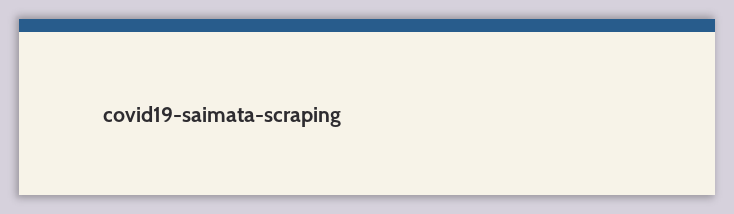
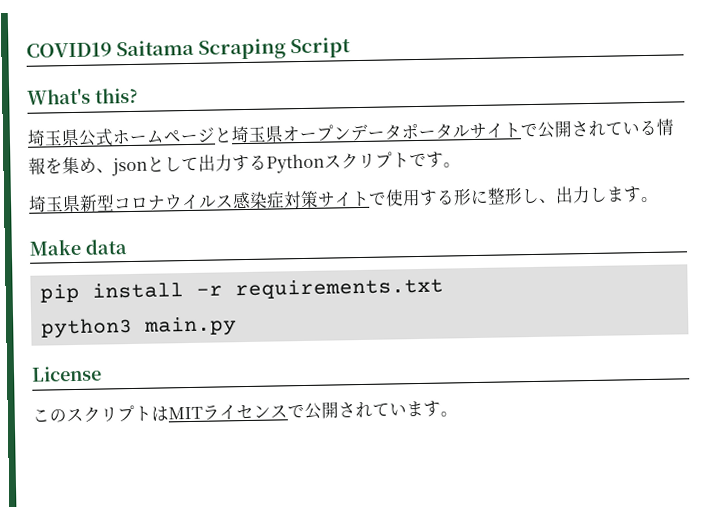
[103,106,341,127] covid19-saimata-scraping -> [26,37,352,60] [27,87,139,105] [27,118,674,147] [28,151,461,177] [28,185,659,213] [29,238,127,256] [39,277,444,303] [40,316,237,339] [31,365,102,382] [32,400,458,423] COVID19 Saitama Scraping Script // What's this? // 埼玉県公式ホームページと埼玉県オープンデータポータルサイトで公開されている情報を集め、jsonとして出力するPythonスクリプトです。 // 埼玉県新型コロナウイルス感染症対策サイトで使用する形に整形し、出力します。 // Make data // pip install -r requirements.txt // python3 main.py // License // このスクリプトはMITライセンスで公開されています。

